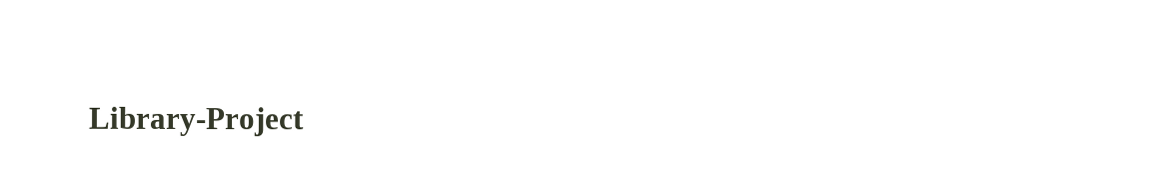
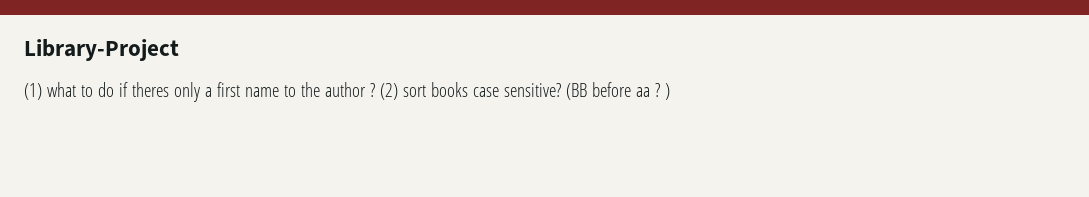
(304, 121) none -> [24,82,670,102] // (1) what to do if theres only a first name to the author ? (2) sort books case sensitive? (BB before aa ? )

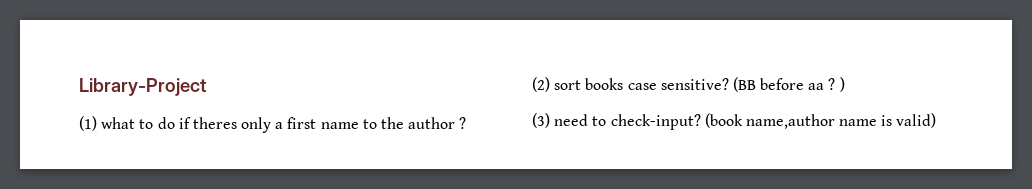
(375, 90) none -> (467, 123) //
(670, 91) none -> [532,113,937,130] // (3) need to check-input? (book name,author name is valid)

